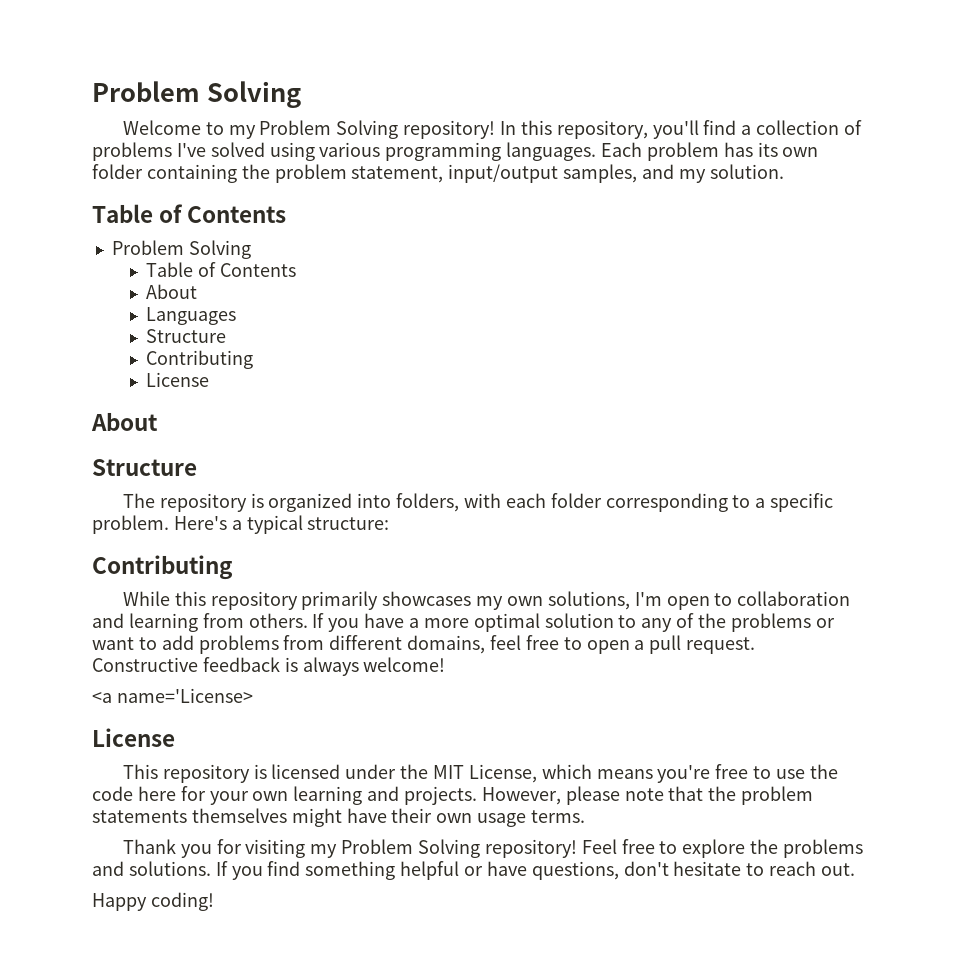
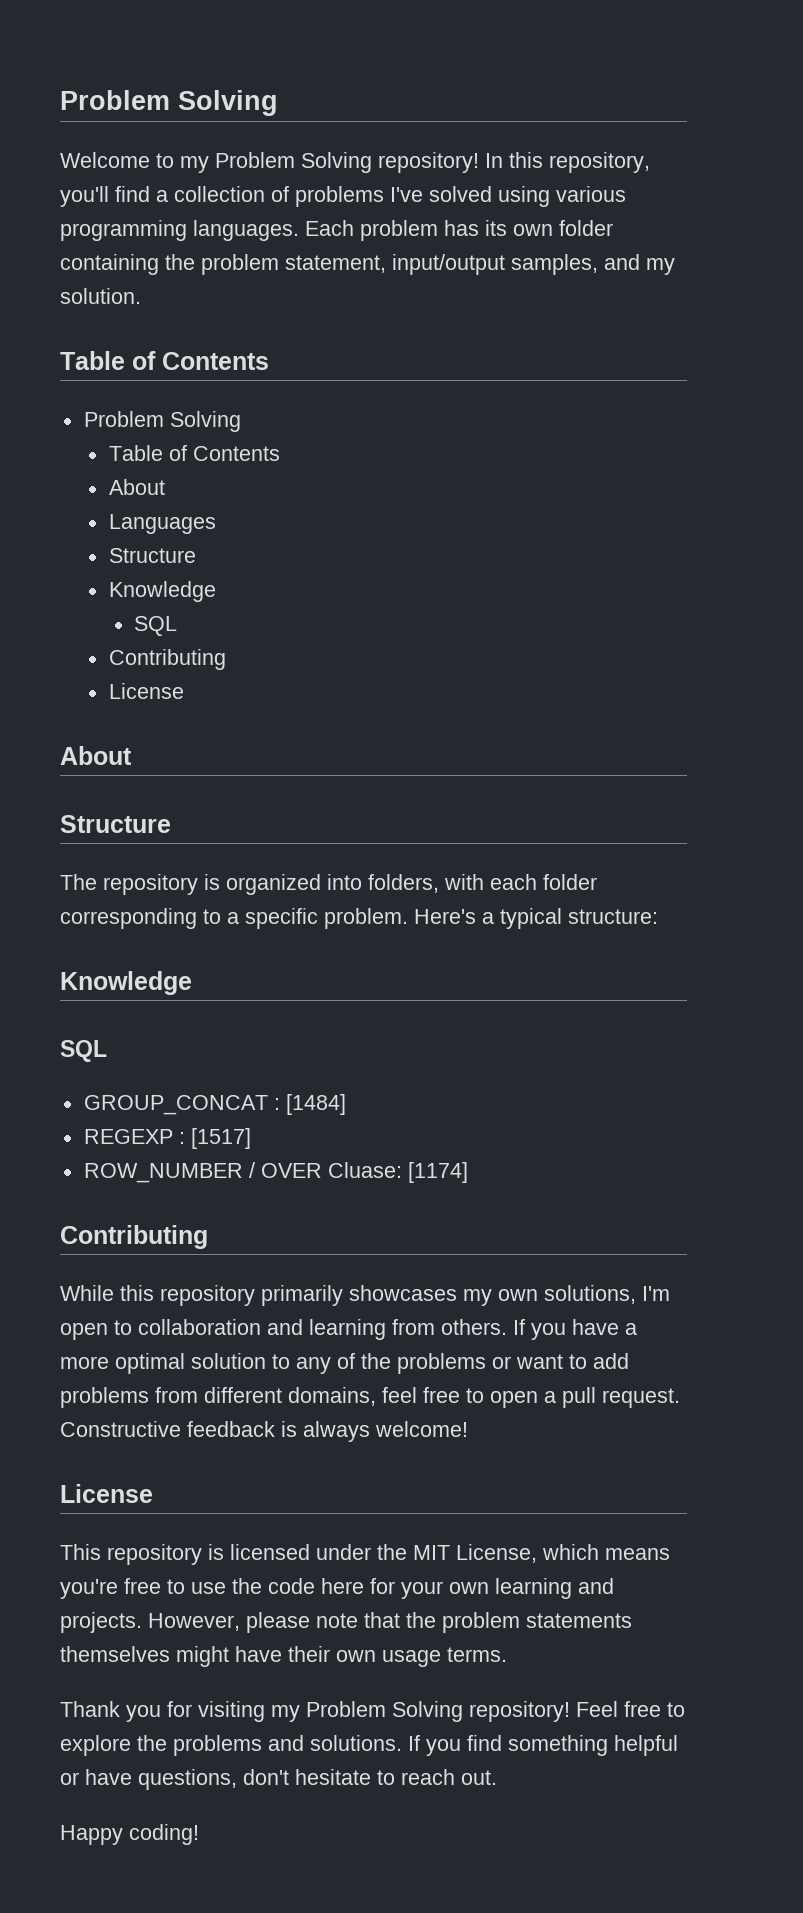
(227, 336) none -> [108,581,216,602] [133,616,177,636] // Knowledge // SQL
(390, 523) none -> [60,971,192,995] [60,1040,107,1062] [83,1094,346,1115] [83,1128,251,1149] [83,1162,468,1183] // Knowledge // SQL // GROUP_CONCAT : [1484] // REGEXP : [1517] // ROW_NUMBER / OVER Cluase: [1174]
[92,688,253,703] // <a name='License> -> (468, 1429) none

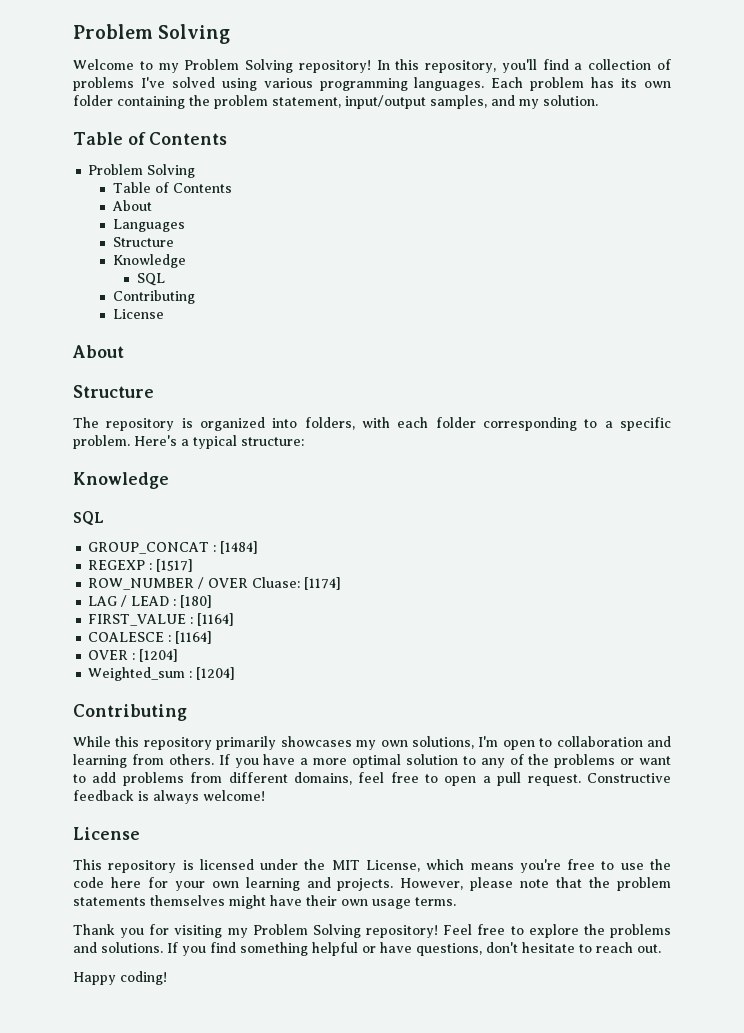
(468, 1172) none -> [88,595,213,608] [88,613,235,626] [88,631,213,644] [88,649,179,662] [88,667,236,681] // LAG / LEAD : [180] // FIRST_VALUE : [1164] // COALESCE : [1164] // OVER : [1204] // Weighted_sum : [1204]

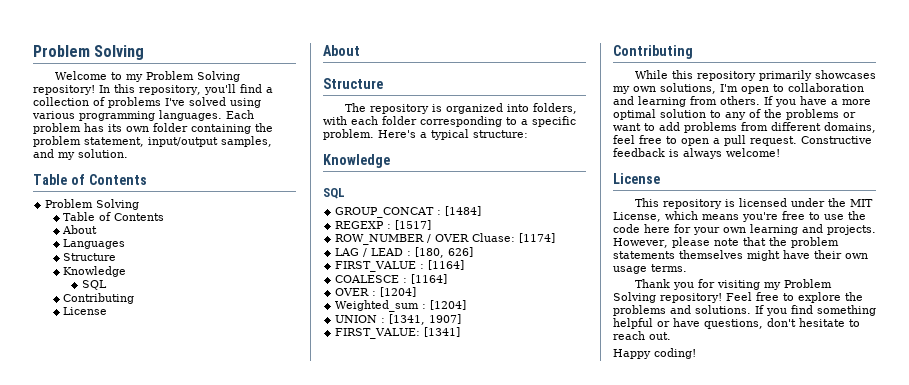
[180,595,213,608] [180] -> [415,247,474,258] [180, 626]
(236, 673) none -> [335,314,462,325] [335,327,461,339] // UNION : [1341, 1907] // FIRST_VALUE: [1341]

